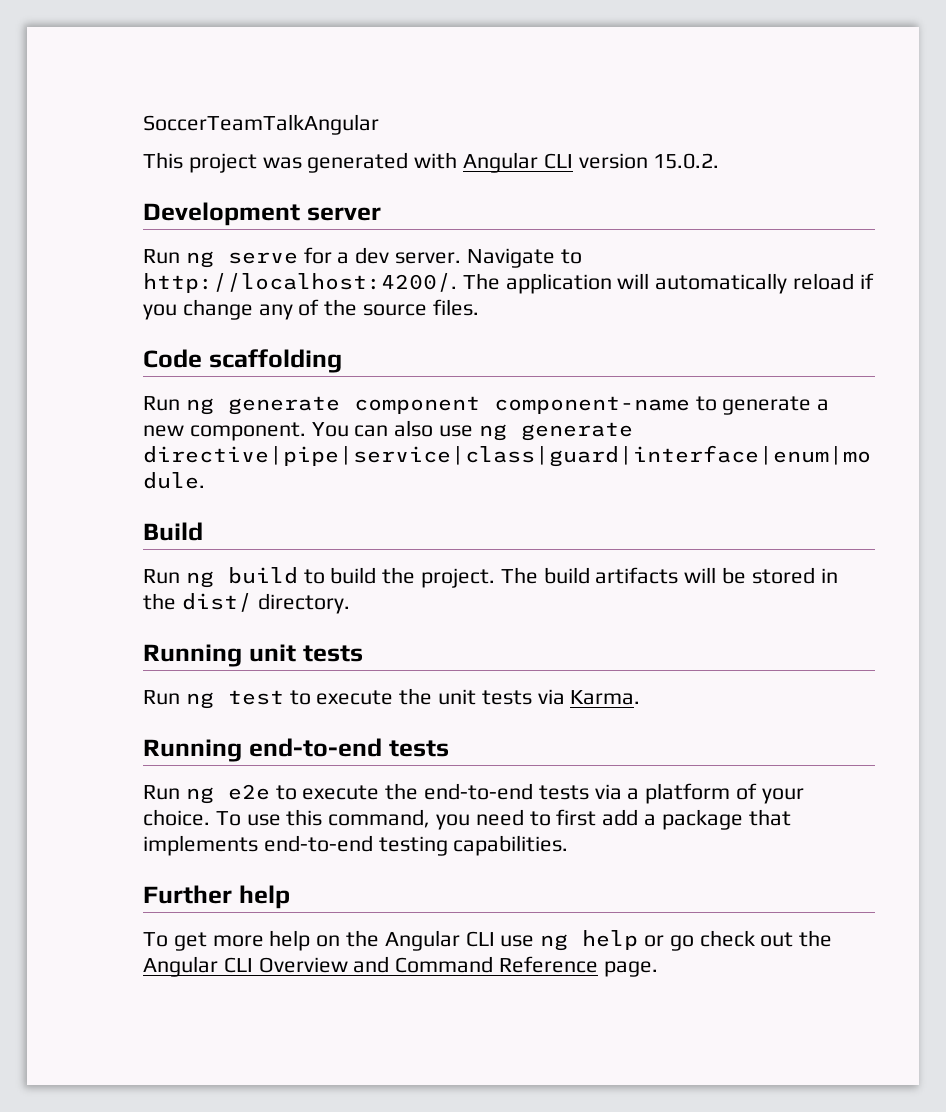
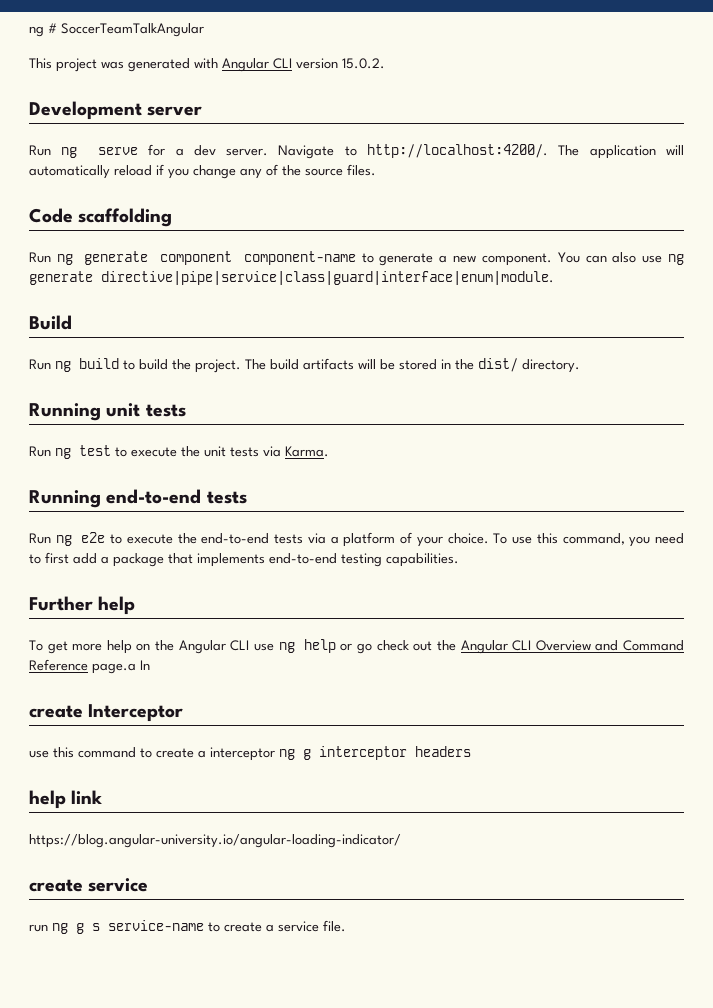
(143, 124) none -> [29,23,57,37] ng #
[603,961,658,977] page. -> [92,660,150,674] [29,704,184,722] [29,746,471,761] [29,790,103,809] [29,834,401,848] [29,878,149,892] [29,920,346,934] page.a In // create Interceptor // use this command to create a interceptor ng g interceptor headers // help link // https://blog.angular-university.io/angular-loading-indicator/ // create service // run ng g s service-name to create a service file.

